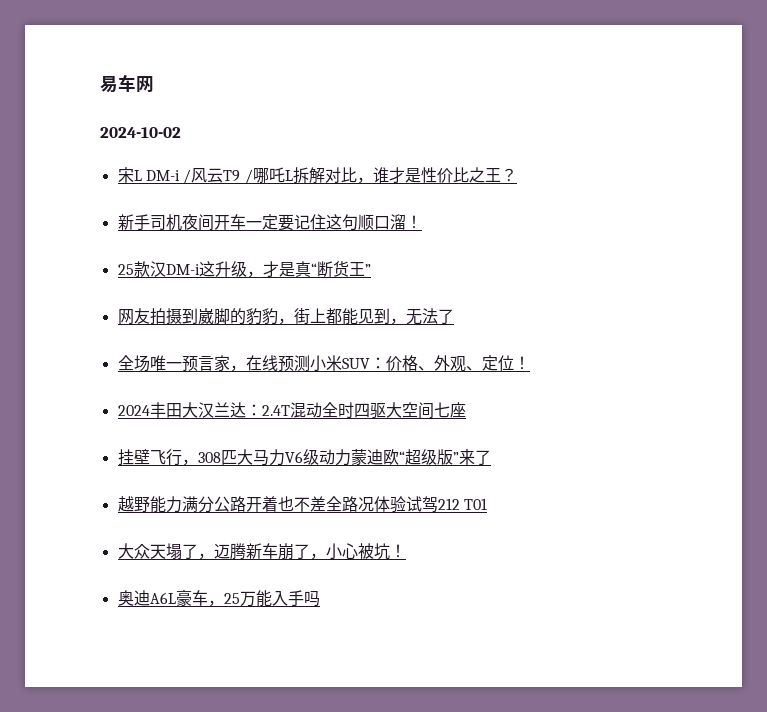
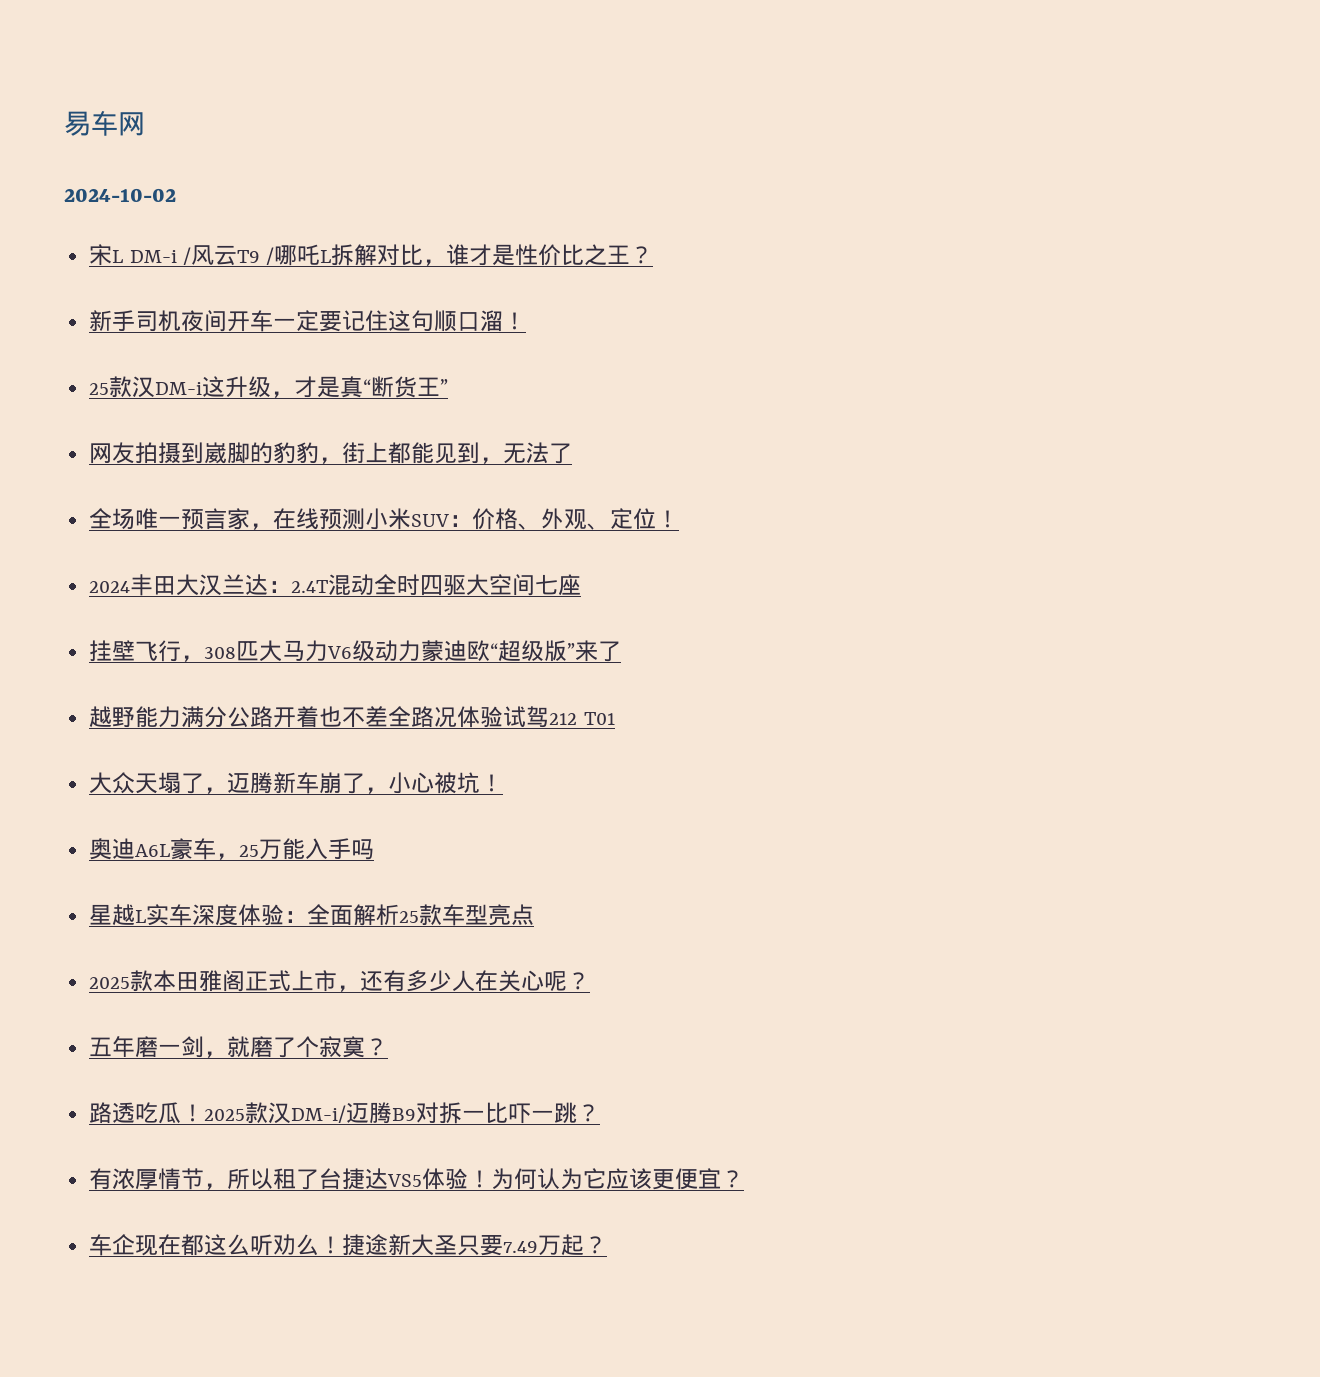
(320, 598) none -> [89,904,535,926] [89,970,591,992] [89,1036,389,1058] [89,1102,601,1124] [89,1168,745,1190] [89,1234,608,1256] // 星越L实车深度体验：全面解析25款车型亮点 // 2025款本田雅阁正式上市，还有多少人在关心呢？ // 五年磨一剑，就磨了个寂寞？ // 路透吃瓜！2025款汉DM-i/迈腾B9对拆一比吓一跳？ // 有浓厚情节，所以租了台捷达VS5体验！为何认为它应该更便宜？ // 车企现在都这么听劝么！捷途新大圣只要7.49万起？

